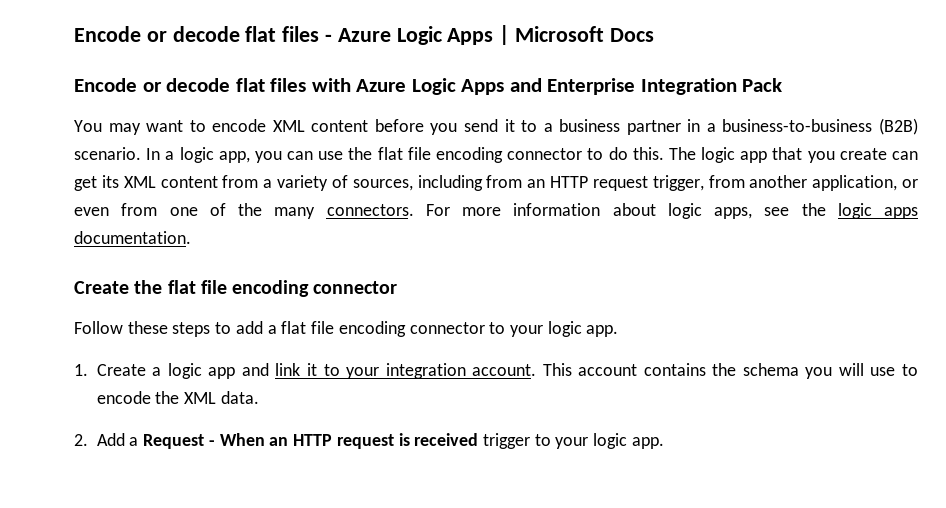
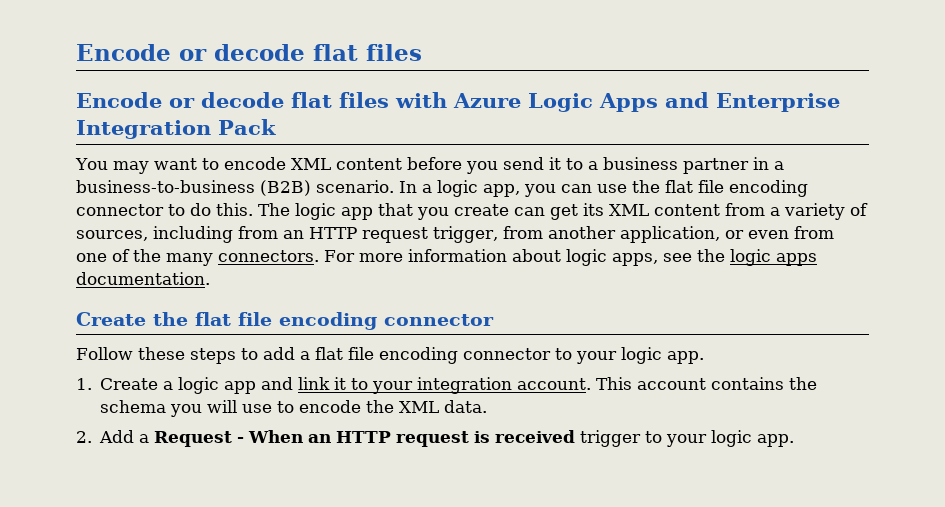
[74,25,654,45] Encode or decode flat files - Azure Logic Apps | Microsoft Docs -> [76,44,422,61] Encode or decode flat files

